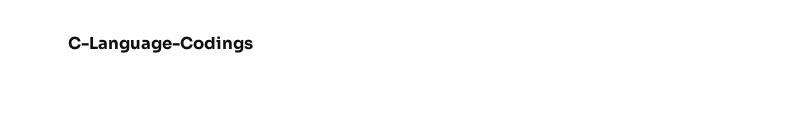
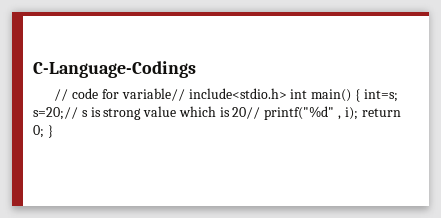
(253, 44) none -> [54,88,398,102] [33,106,401,120] [33,125,53,138] // // code for variable// include<stdio.h> int main() { int=s; s=20;// s is strong value which is 20// printf("%d" , i); return 0; }

